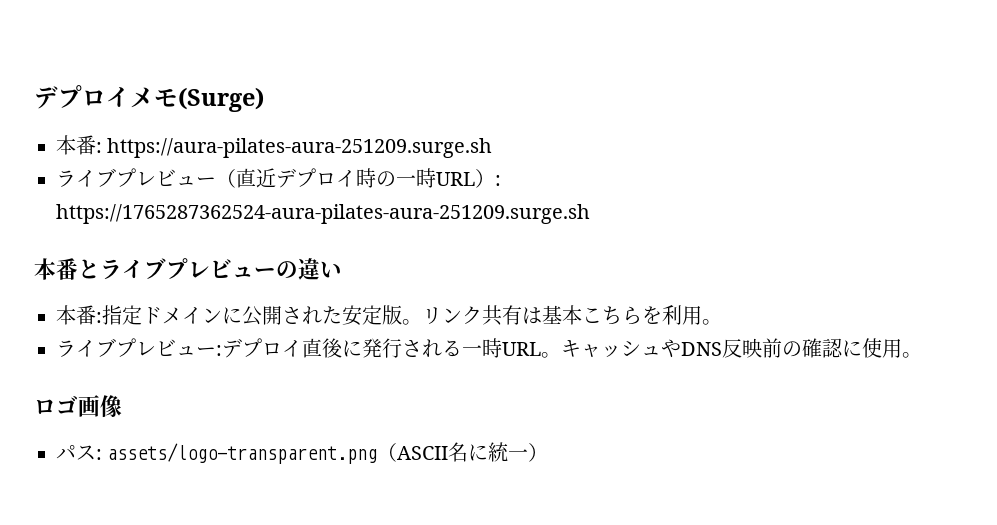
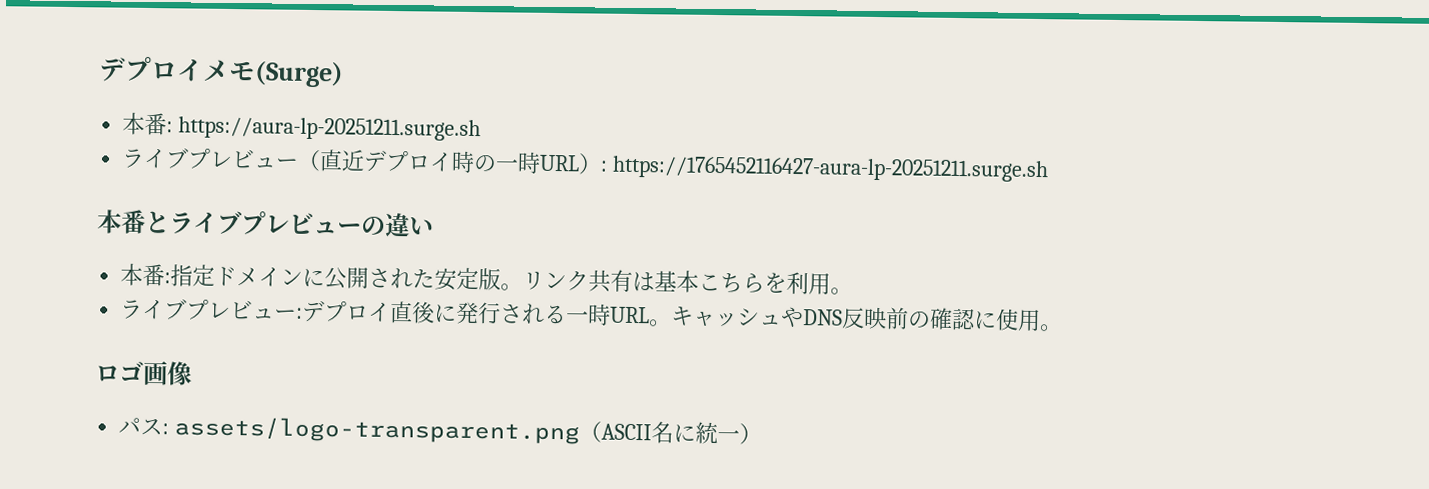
[107,138,493,158] https://aura-pilates-aura-251209.surge.sh -> [178,116,482,142] https://aura-lp-20251211.surge.sh
[56,204,590,224] https://1765287362524-aura-pilates-aura-251209.surge.sh -> [612,155,1050,183] https://1765452116427-aura-lp-20251211.surge.sh

